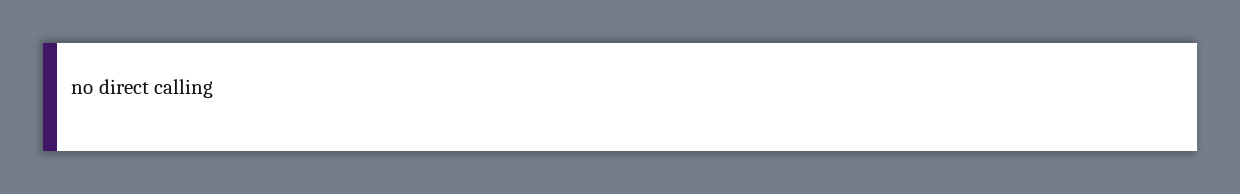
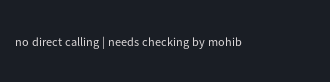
(214, 88) none -> [101,36,242,49] | needs checking by mohib

